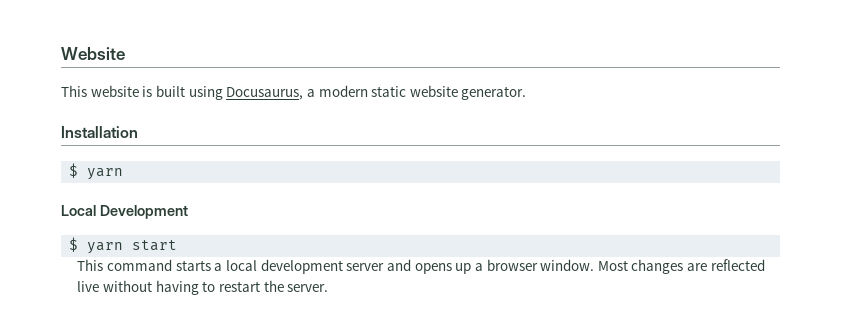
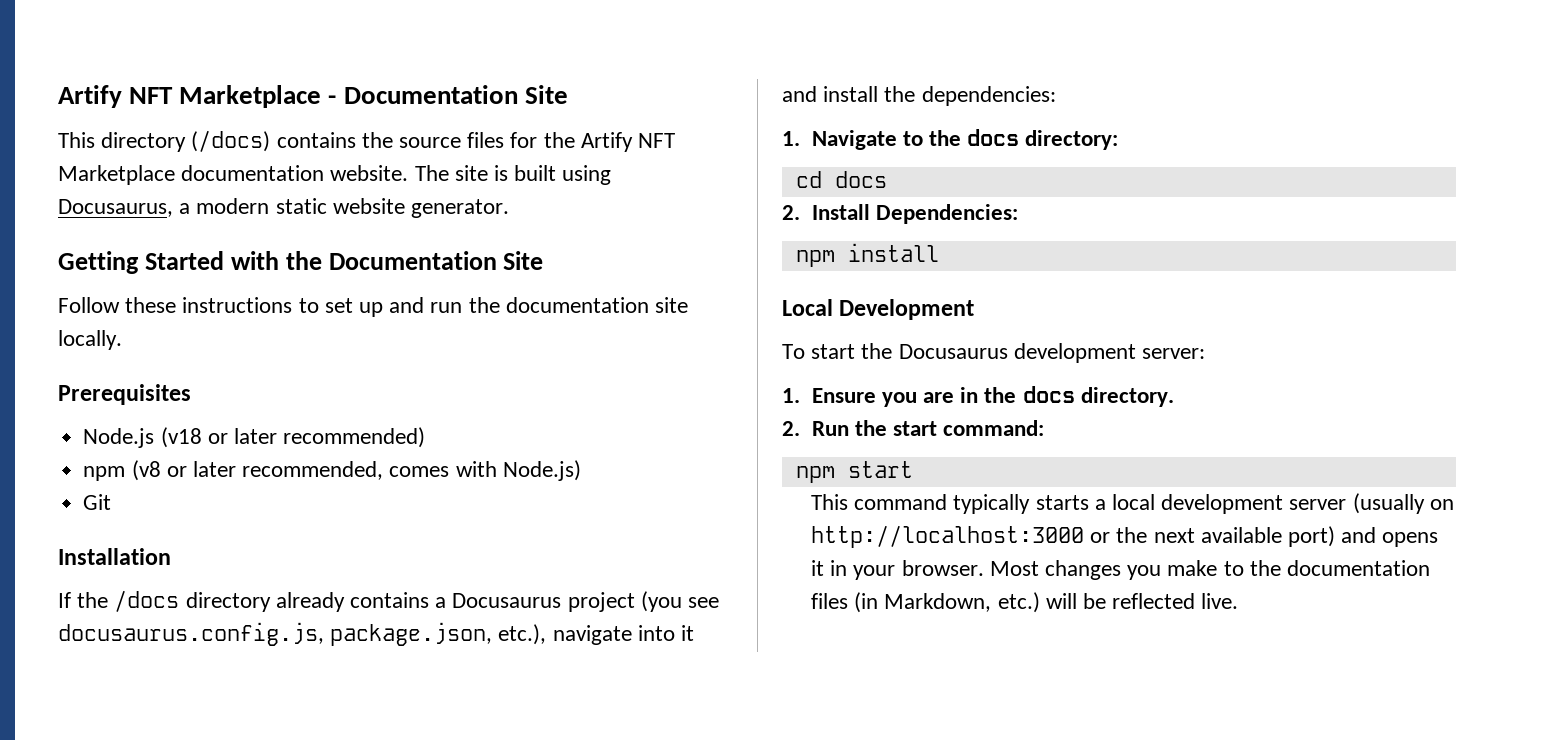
[61,47,125,60] [61,85,139,97] Website // This website -> [58,85,568,108] [58,130,676,152] [58,165,488,185] Artify NFT Marketplace - Documentation Site // This directory (/docs) contains the source files for the Artify NFT Marketplace documentation website. The site
[61,126,138,138] [69,163,124,180] [61,205,188,219] [69,237,124,254] Installation // $ yarn // Local Development // $ yarn -> [58,251,544,274] [58,297,689,317] [58,330,122,350] [58,384,191,405] [83,427,426,448] [83,460,581,481] [83,494,112,510] [58,548,171,565] [58,590,720,612] [58,622,695,646] [782,86,1056,106] [782,129,1119,150] [795,171,887,188] [782,204,1018,224] [795,243,939,267] [782,299,975,320] [782,343,1206,363] [782,386,1174,407] [782,420,1045,436] [795,466,835,483] Getting Started with the Documentation Site // Follow these instructions to set up and run the documentation site locally. // Prerequisites // Node.js (v18 or later recommended) // npm (v8 or later recommended, comes with Node.js) // Git // Installation // If the /docs directory already contains a Docusaurus project (you see docusaurus.config.js, package.json, etc.), navigate into it and install the dependencies: // 1. Navigate to the docs directory: // cd docs // 2. Install Dependencies: // npm install // Local Development // To start the Docusaurus development server: // 1. Ensure you are in the docs directory. // 2. Run the start command: // npm
(173, 265) none -> [953,494,1031,514] typically
[386,259,765,274] [77,280,329,295] and opens up a browser window. Most changes are reflected live without having to restart the server. -> [1352,493,1454,514] [810,525,1439,548] [810,560,1430,580] [810,592,1239,613] (usually on http://localhost:3000 or the next available port) and opens it in your browser. Most changes you make to the documentation files (in Markdown, etc.) will be reflected live.

